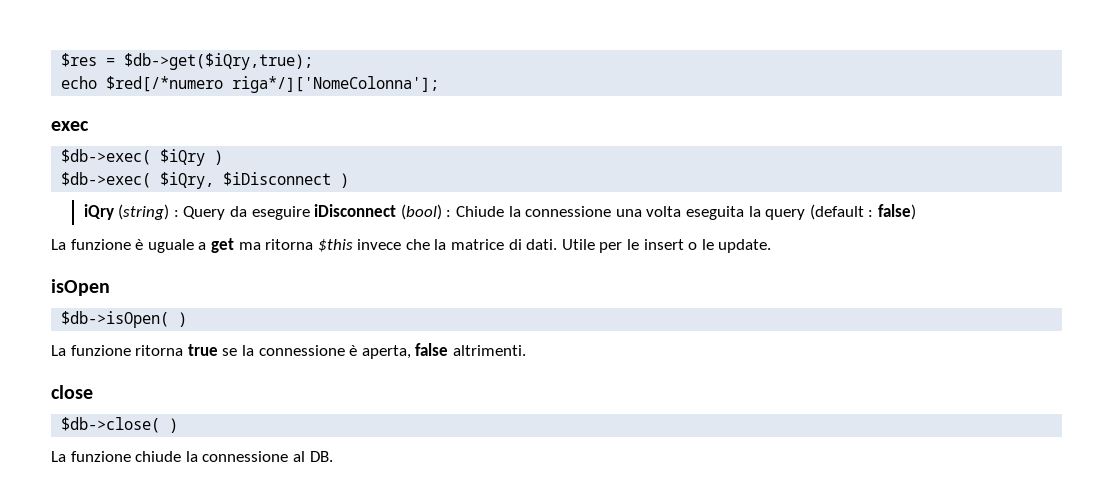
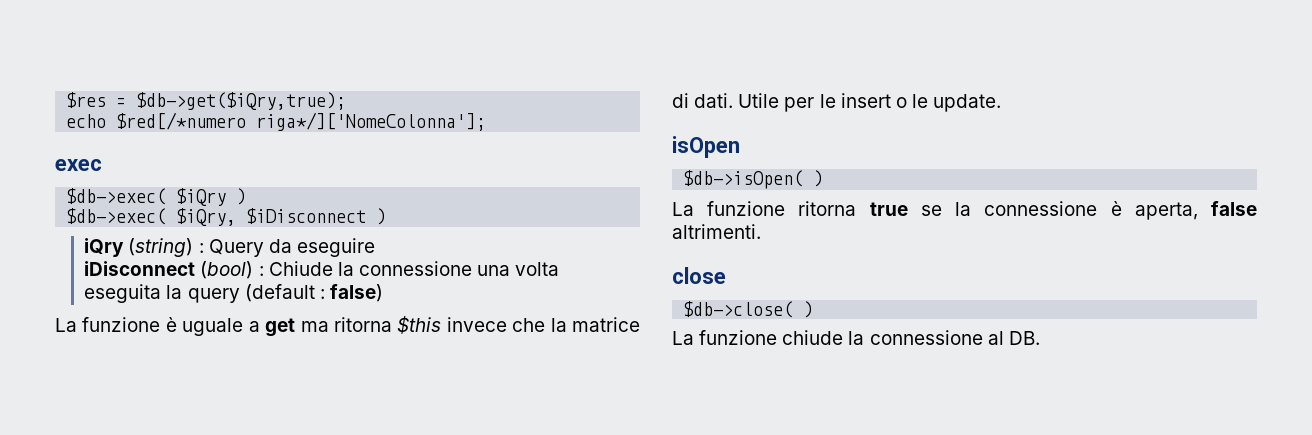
(310, 213) none -> (375, 247) //

